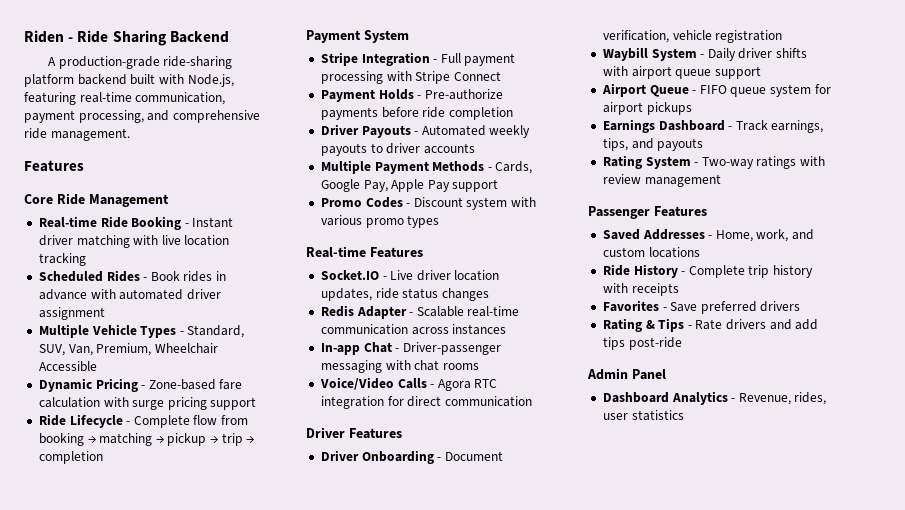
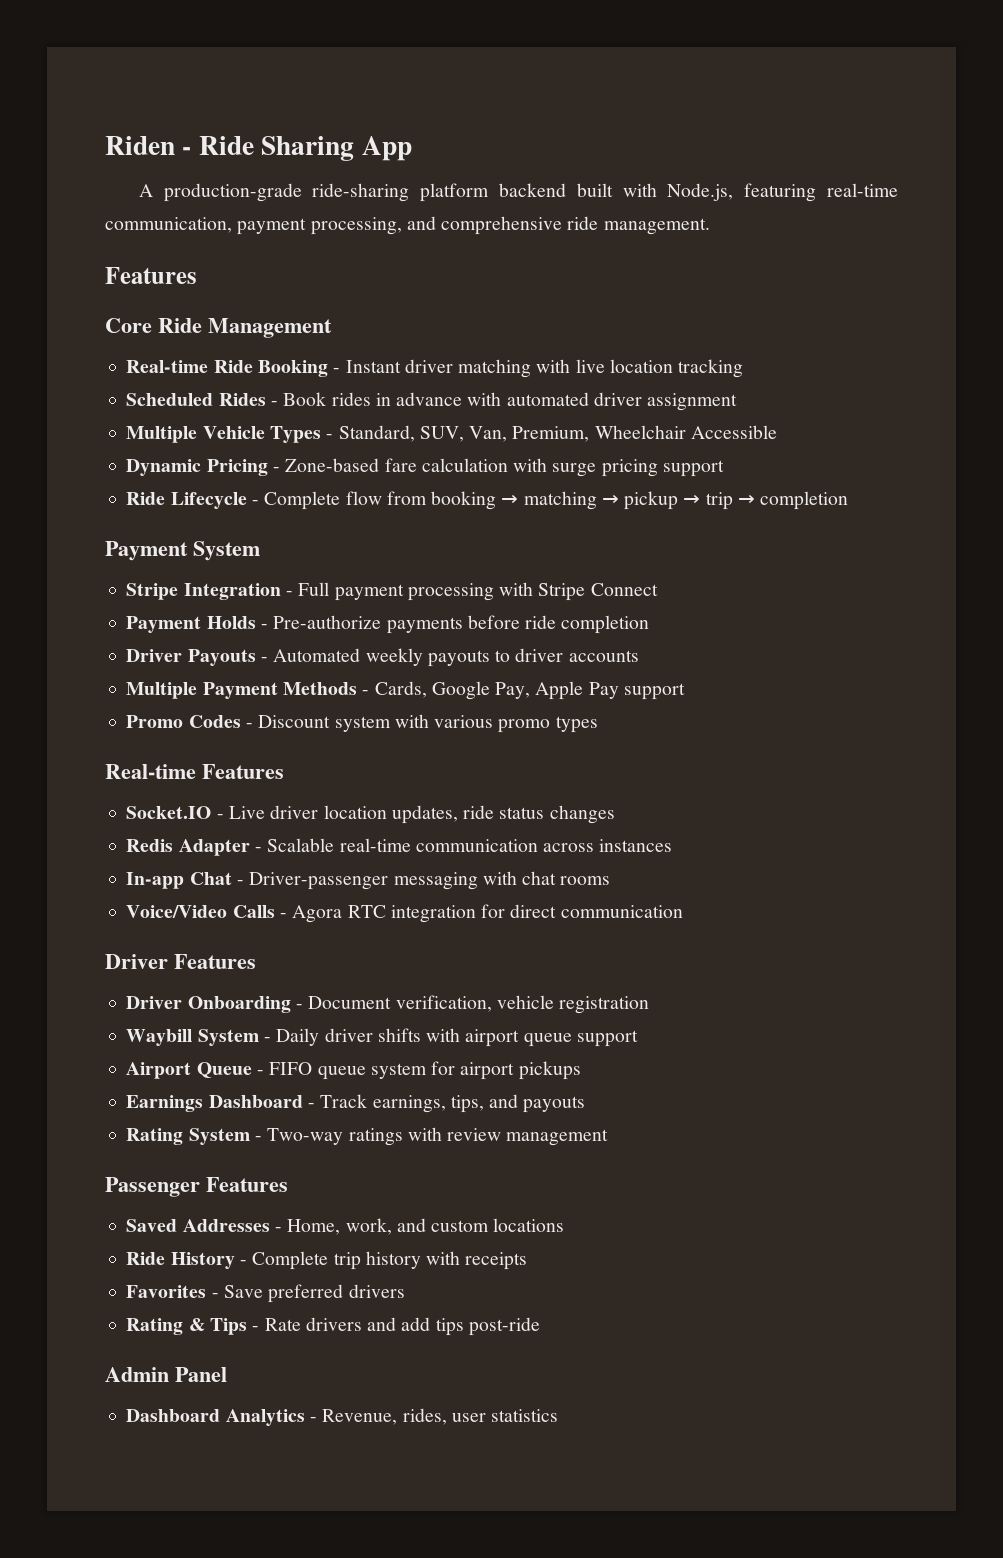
[169,31,229,43] Backend -> [361,136,412,161] App

